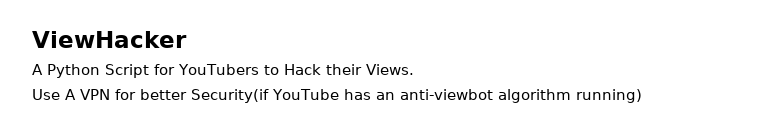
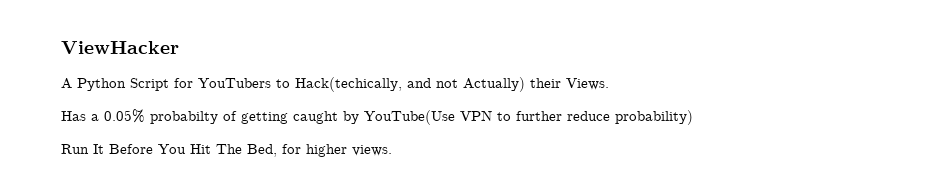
[283,64,414,75] [32,89,642,103] Hack their Views. // Use A VPN for better Security(if YouTube has an anti-viewbot algorithm running) -> [295,77,609,92] [61,109,693,125] [61,144,392,157] Hack(techically, and not Actually) their Views. // Has a 0.05% probabilty of getting caught by YouTube(Use VPN to further reduce probability) // Run It Before You Hit The Bed, for higher views.

